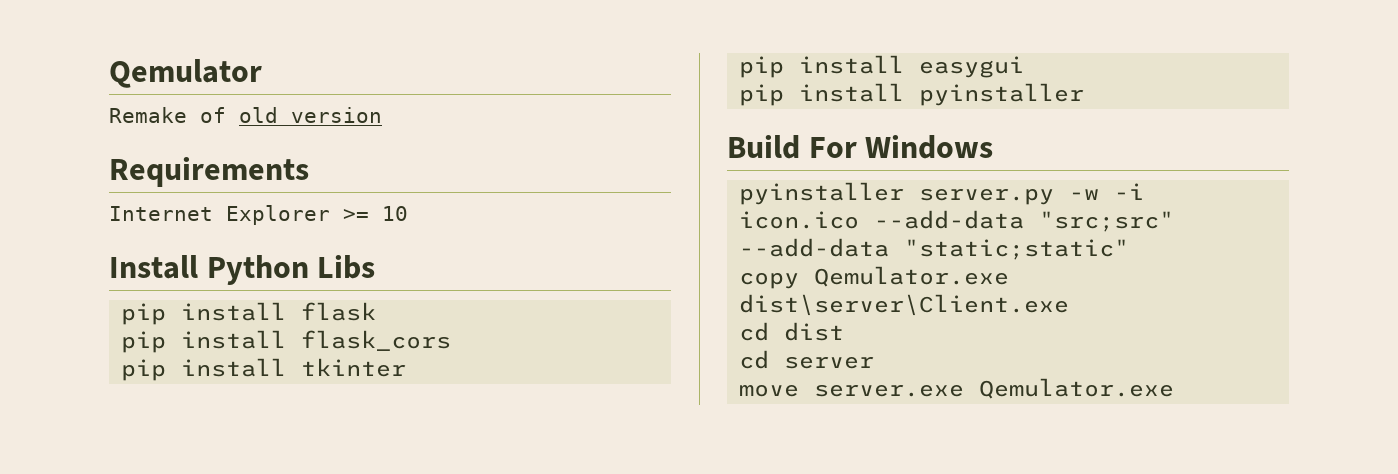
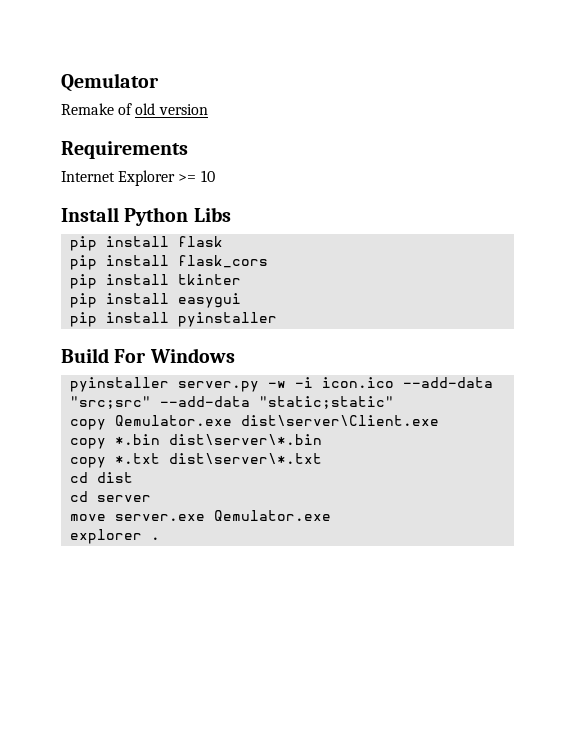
(1070, 305) none -> [70,434,323,449] [70,453,323,468] // copy *.bin dist\server\*.bin // copy *.txt dist\server\*.txt
(1175, 388) none -> [70,529,161,544] // explorer .

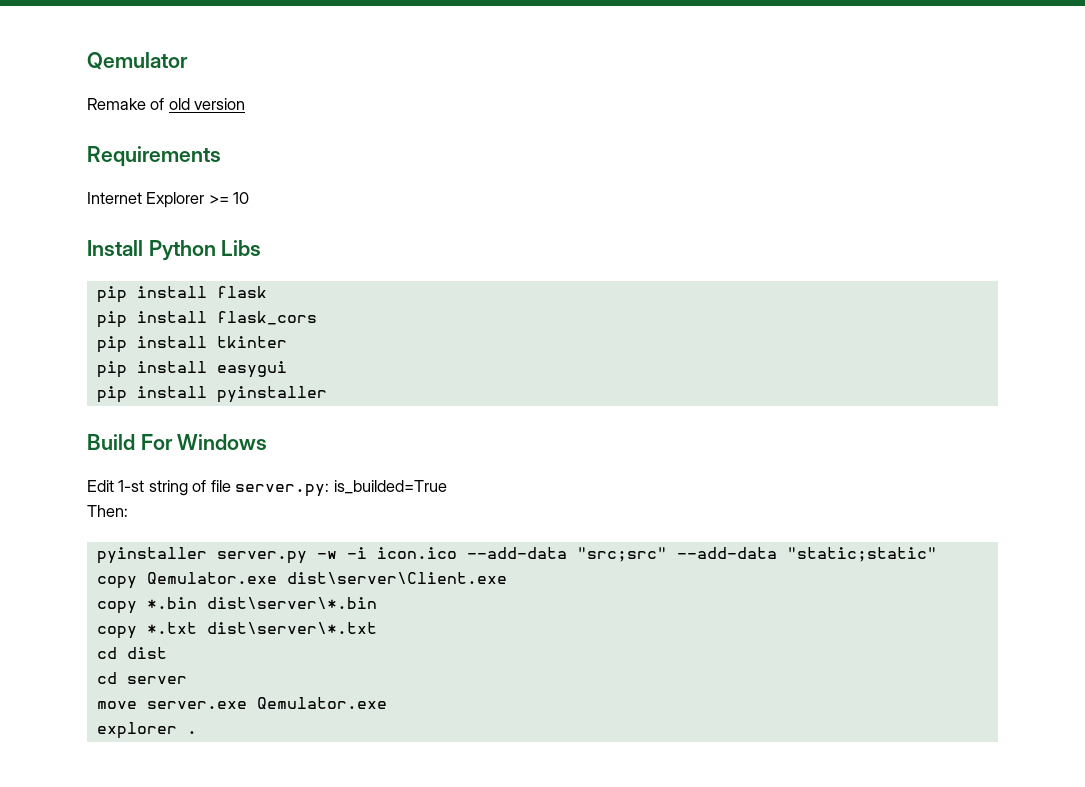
(235, 355) none -> [87,480,447,497] [87,505,128,517] // Edit 1-st string of file server.py: is_builded=True // Then:

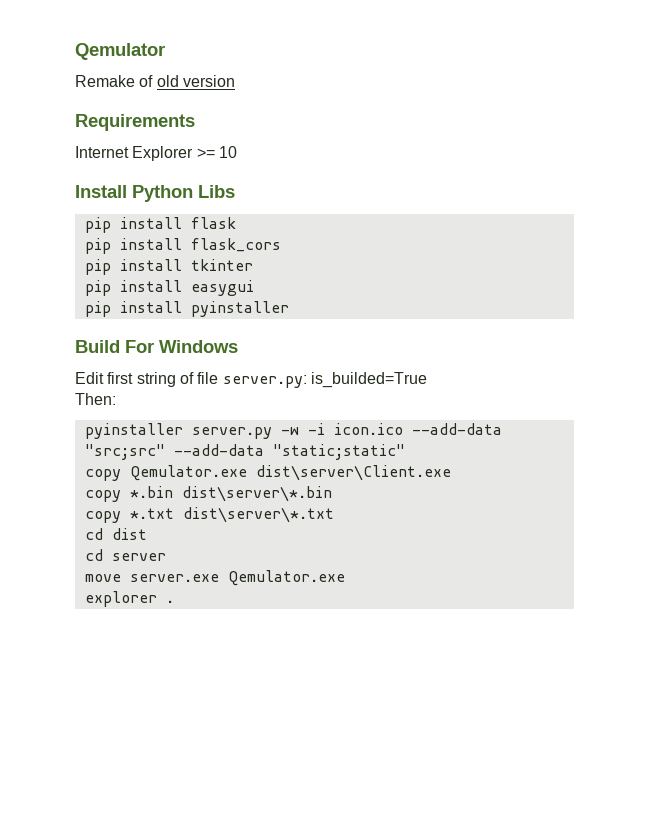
[118,480,145,492] 1-st -> [107,372,134,384] first

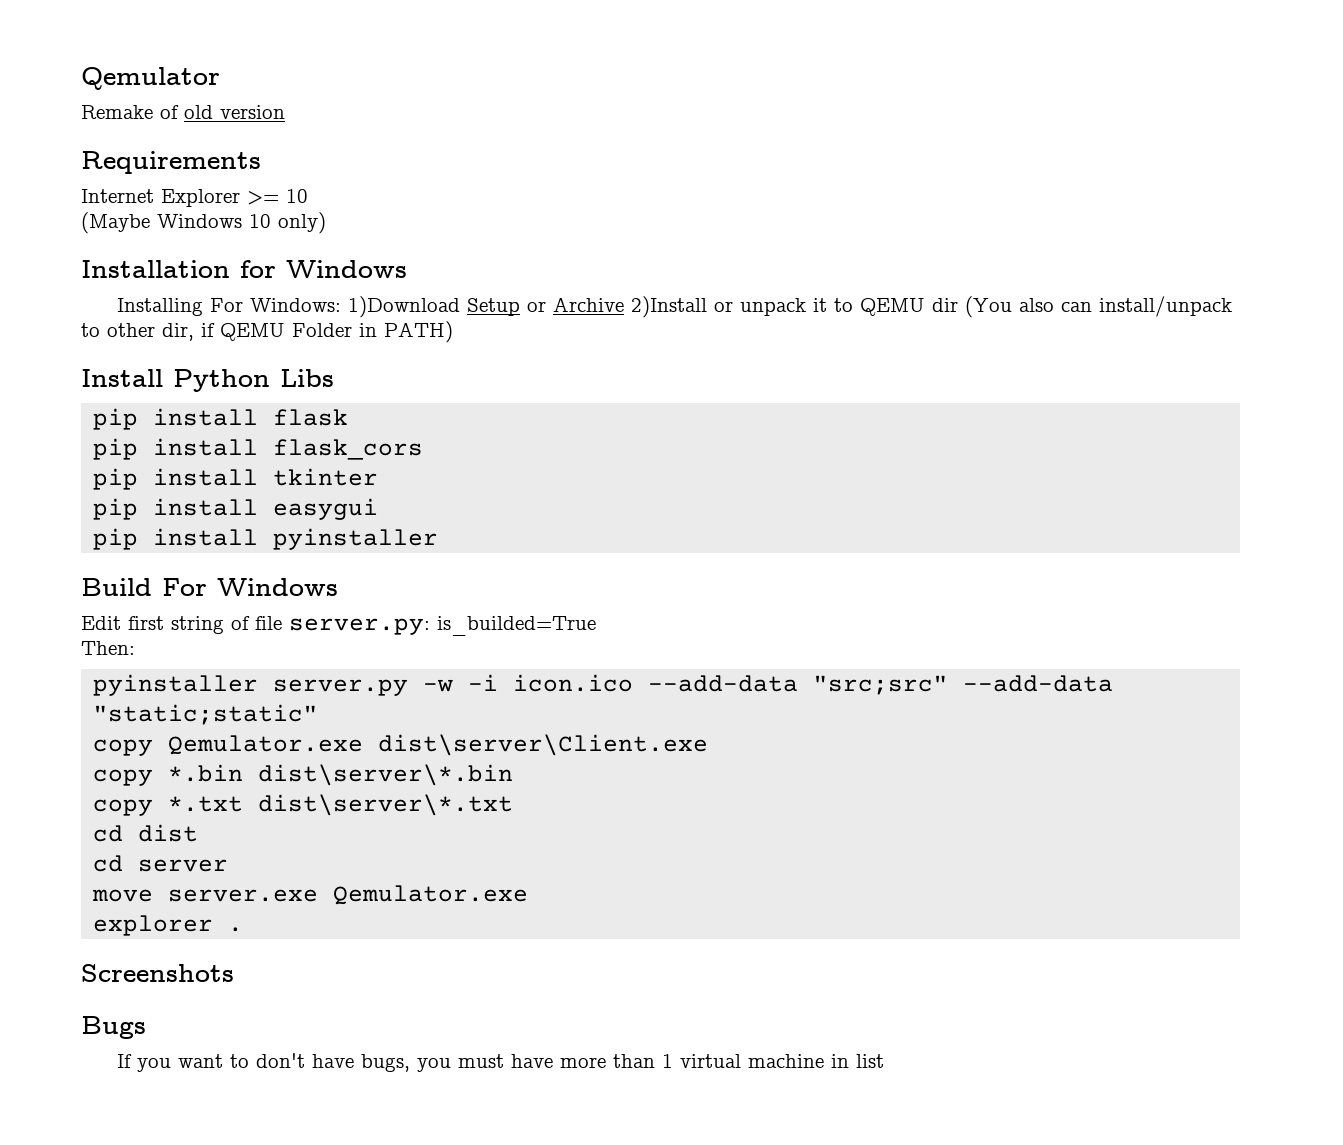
(237, 152) none -> [81,212,326,234] [81,260,407,278] [116,296,1232,318] [81,321,453,343] // (Maybe Windows 10 only) // Installation for Windows // Installing For Windows: 1)Download Setup or Archive 2)Install or unpack it to QEMU dir (You also can install/unpack to other dir, if QEMU Folder in PATH)
(174, 601) none -> [81,964,234,982] [81,1016,146,1039] [116,1053,884,1072] // Screenshots // Bugs // If you want to don't have bugs, you must have more than 1 virtual machine in list

